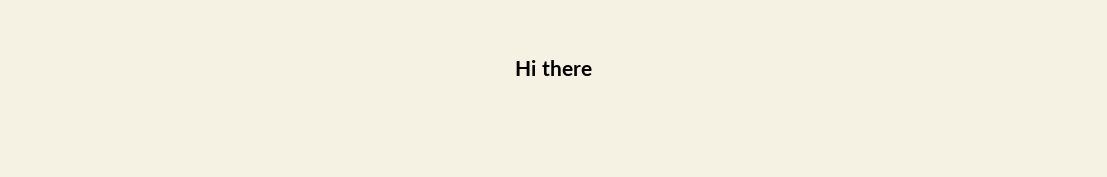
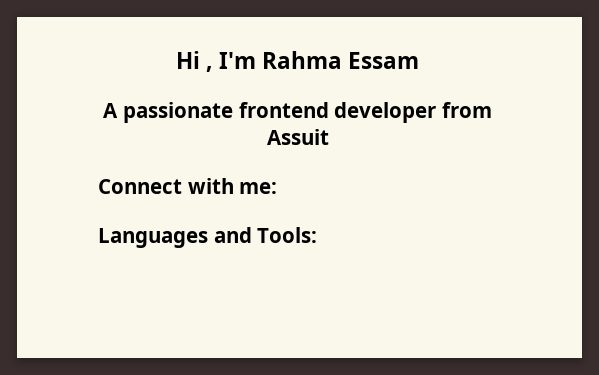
[541,60,592,76] there -> [206,51,419,72] [103,102,492,123] [266,129,329,145] [98,178,278,194] [98,227,318,248] , I'm Rahma Essam // A passionate frontend developer from Assuit // Connect with me: // Languages and Tools:

